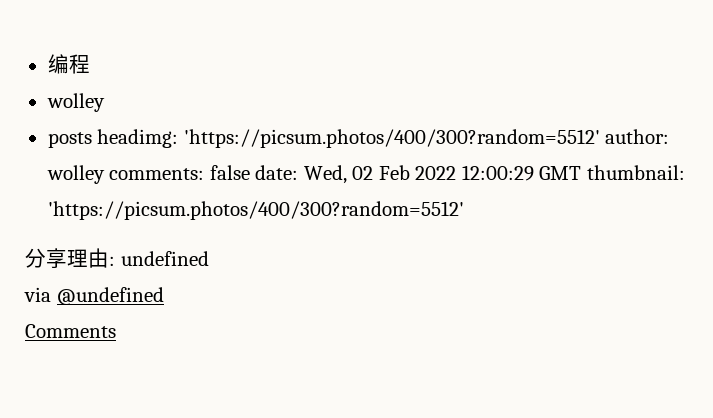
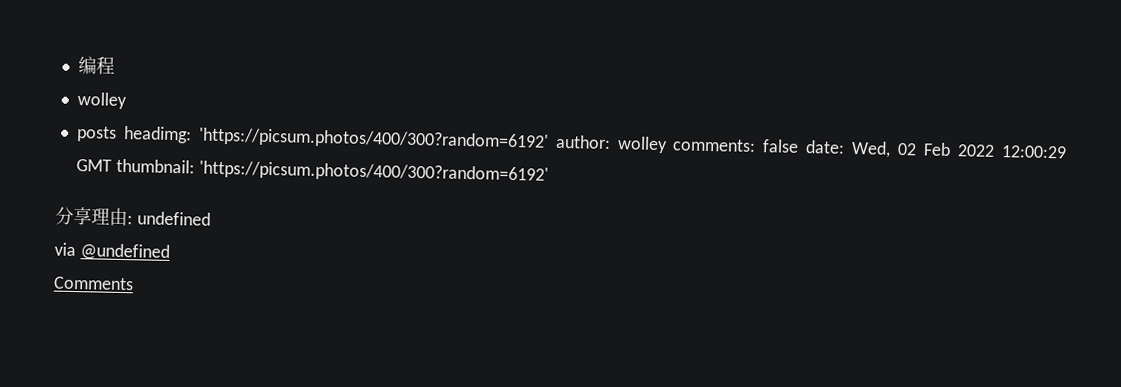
[183,129,600,148] 'https://picsum.photos/400/300?random=5512' -> [197,127,549,151] 'https://picsum.photos/400/300?random=6192'
[47,201,464,220] 'https://picsum.photos/400/300?random=5512' -> [198,160,549,184] 'https://picsum.photos/400/300?random=6192'

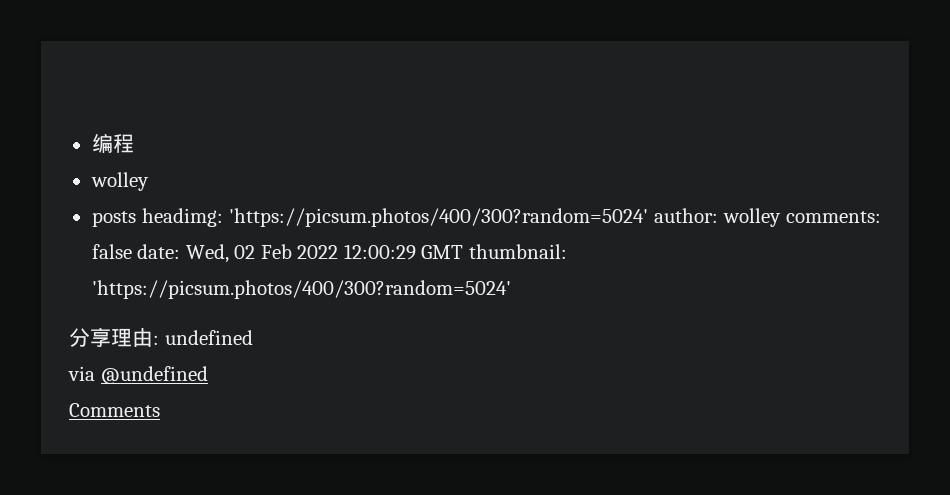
[197,127,549,151] 'https://picsum.photos/400/300?random=6192' -> [228,208,648,227] 'https://picsum.photos/400/300?random=5024'
[198,160,549,184] 'https://picsum.photos/400/300?random=6192' -> [91,280,511,299] 'https://picsum.photos/400/300?random=5024'

